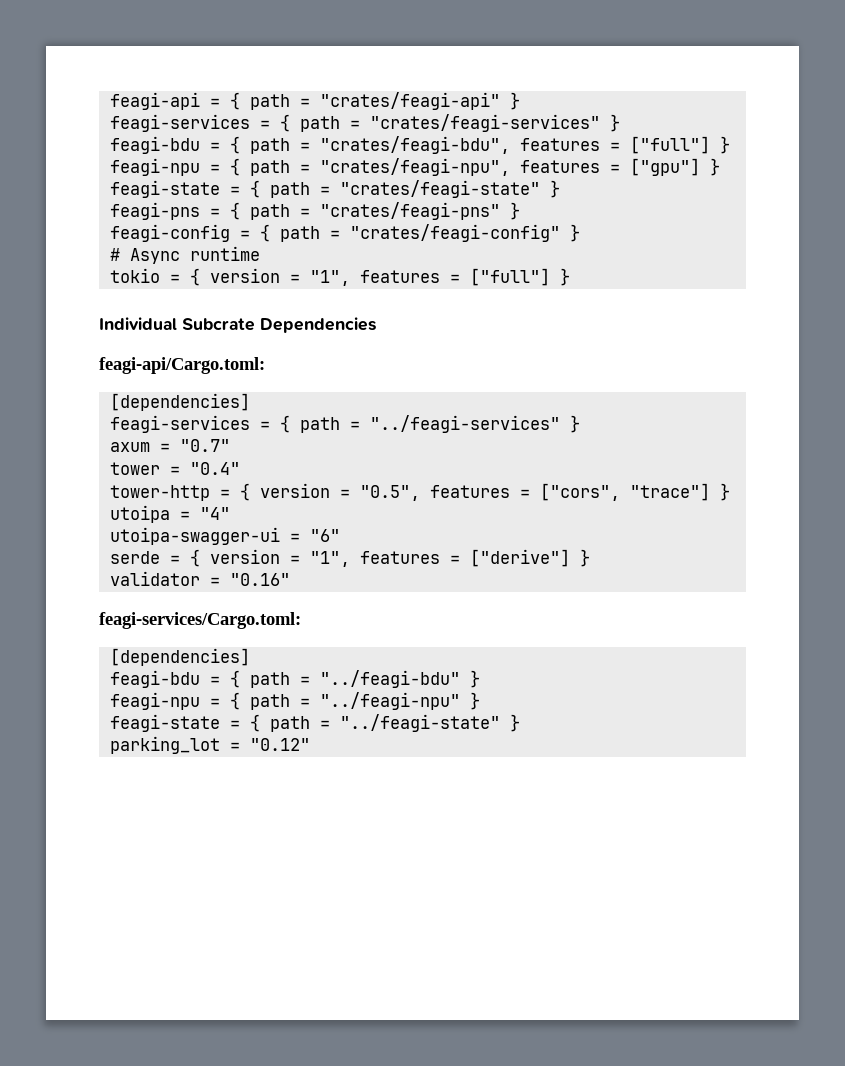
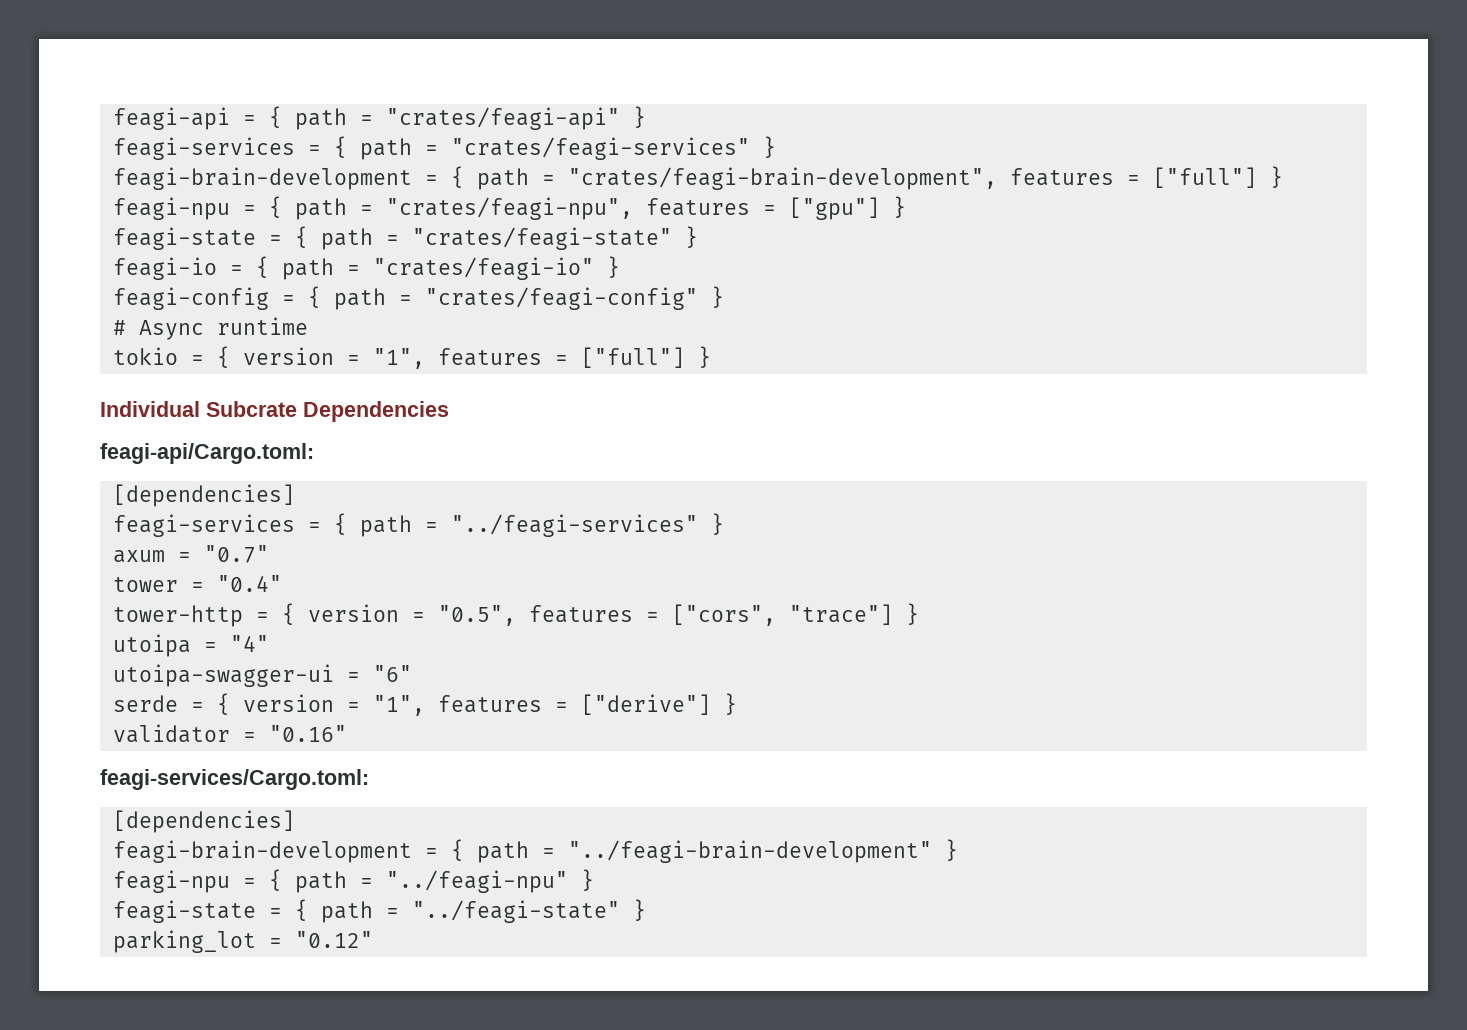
[110,136,511,154] feagi-bdu = { path = "crates/feagi-bdu", -> [112,166,997,190] feagi-brain-development = { path = "crates/feagi-brain-development",
[110,202,501,220] feagi-pns = { path = "crates/feagi-pns" -> [112,256,594,280] feagi-io = { path = "crates/feagi-io"
[110,670,461,688] feagi-bdu = { path = "../feagi-bdu" -> [112,839,932,863] feagi-brain-development = { path = "../feagi-brain-development"

